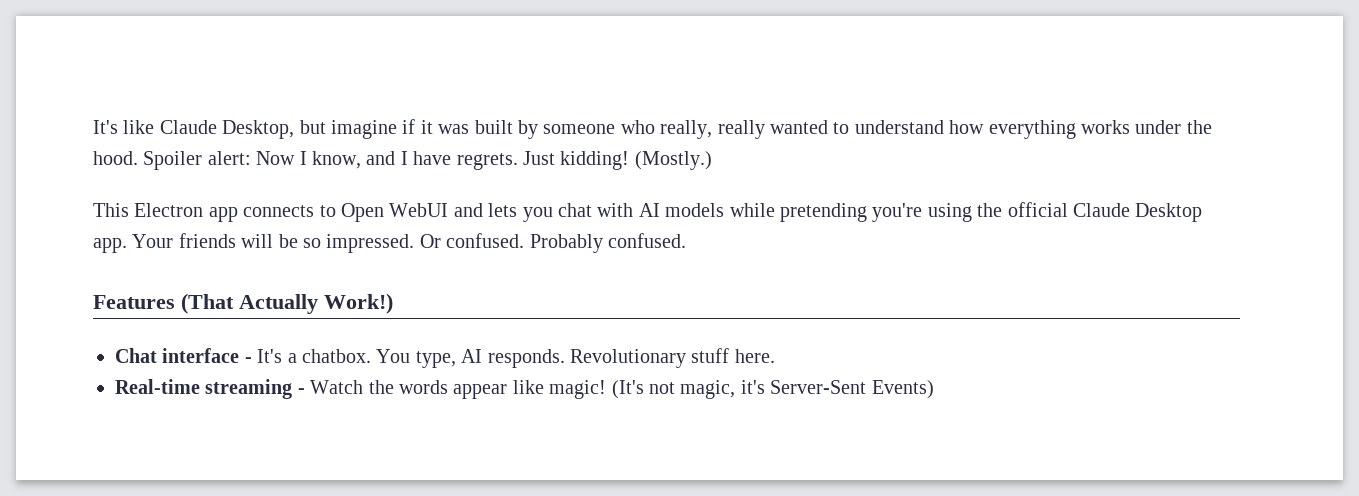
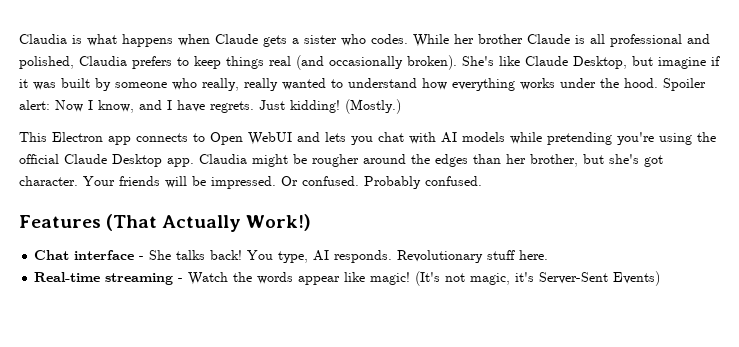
[93,120,118,134] It's -> [19,34,710,47] [19,55,494,70] Claudia is what happens when Claude gets a sister who codes. While her brother Claude is all professional and polished, Claudia prefers to keep things real (and occasionally broken). She's
(127, 245) none -> [199,154,663,167] [19,176,78,186] Claudia might be rougher around the edges than her brother, but she's got character.
[303,238,321,248] so -> (206, 181) none
[257,349,371,363] It's a chatbox. -> [149,250,243,260] She talks back!

